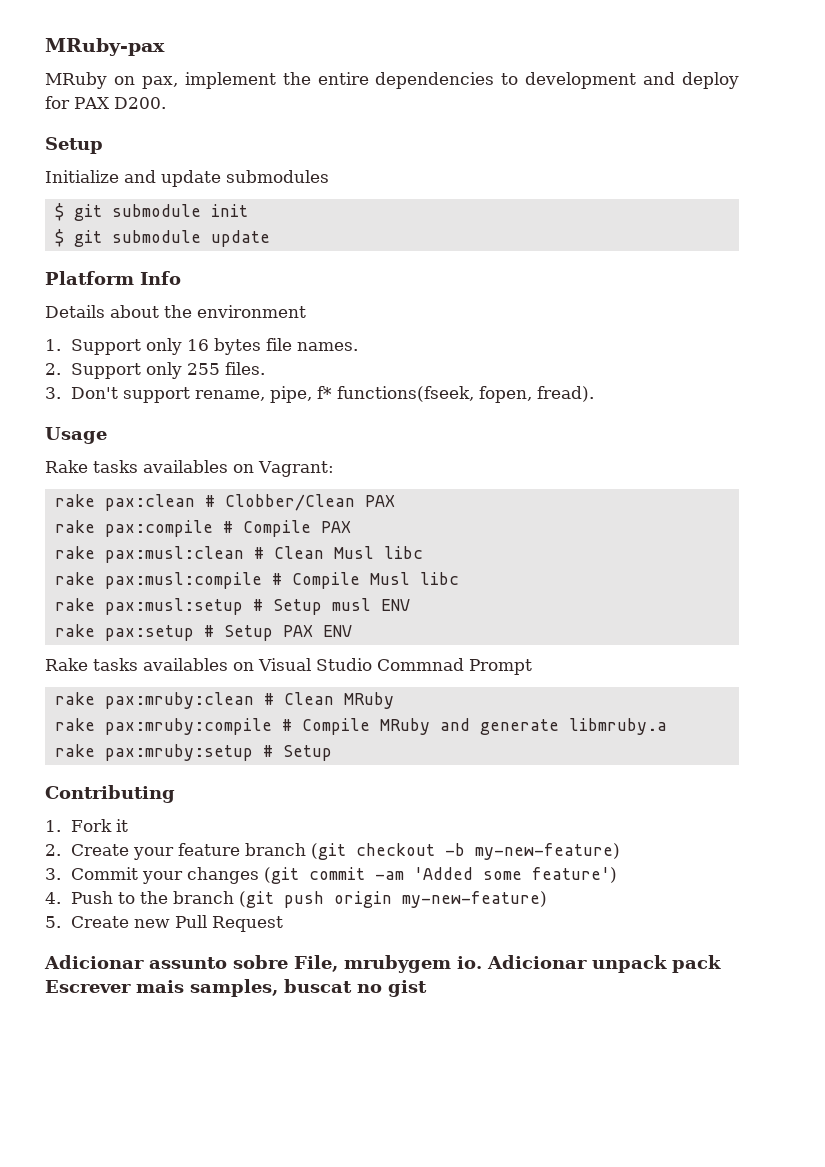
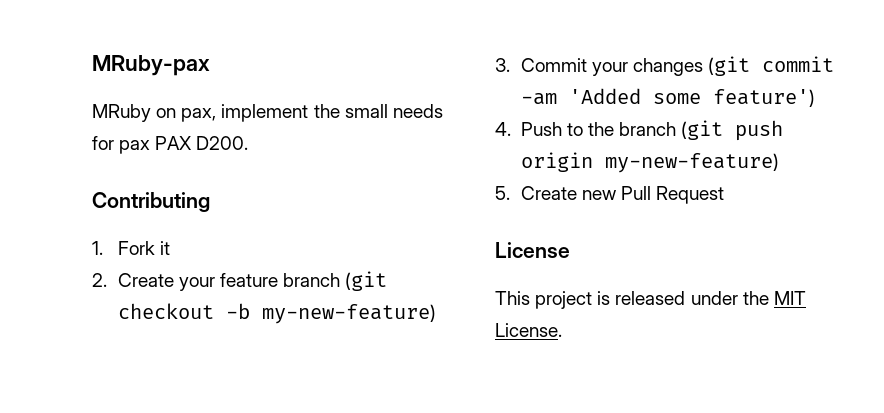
[317,72,739,89] [45,96,166,109] [45,137,103,154] [45,170,329,187] [54,203,248,221] [54,229,270,247] [45,271,181,285] [45,305,306,318] [45,338,358,355] [45,362,265,379] [45,386,594,403] [45,427,107,444] [45,460,334,477] [54,494,395,511] [54,520,351,537] [54,546,423,563] [54,572,459,589] [54,598,410,615] [54,624,352,641] [45,658,532,675] [54,692,394,709] [54,718,667,735] [54,744,332,761] entire dependencies to development and deploy for PAX D200. // Setup // Initialize and update submodules // $ git submodule init // $ git submodule update // Platform Info // Details about the environment // 1. Support only 16 bytes file names. // 2. Support only 255 files. // 3. Don't support rename, pipe, f* functions(fseek, fopen, fread). // Usage // Rake tasks availables on Vagrant: // rake pax:clean # Clobber/Clean PAX // rake pax:compile # Compile PAX // rake pax:musl:clean # Clean Musl libc // rake pax:musl:compile # Compile Musl libc // rake pax:musl:setup # Setup musl ENV // rake pax:setup # Setup PAX ENV // Rake tasks availables on Visual Studio Commnad Prompt // rake pax:mruby:clean # Clean MRuby // rake pax:mruby:compile # Compile MRuby and generate libmruby.a // rake pax:mruby:setup # Setup -> [344,104,443,118] [92,136,249,154] small needs for pax PAX D200.
[44,955,721,973] [45,979,427,997] Adicionar assunto sobre File, mrubygem io. Adicionar unpack pack Escrever mais samples, buscat no gist -> [495,242,570,258] [495,291,806,309] [495,323,562,337] License // This project is released under the MIT License.

